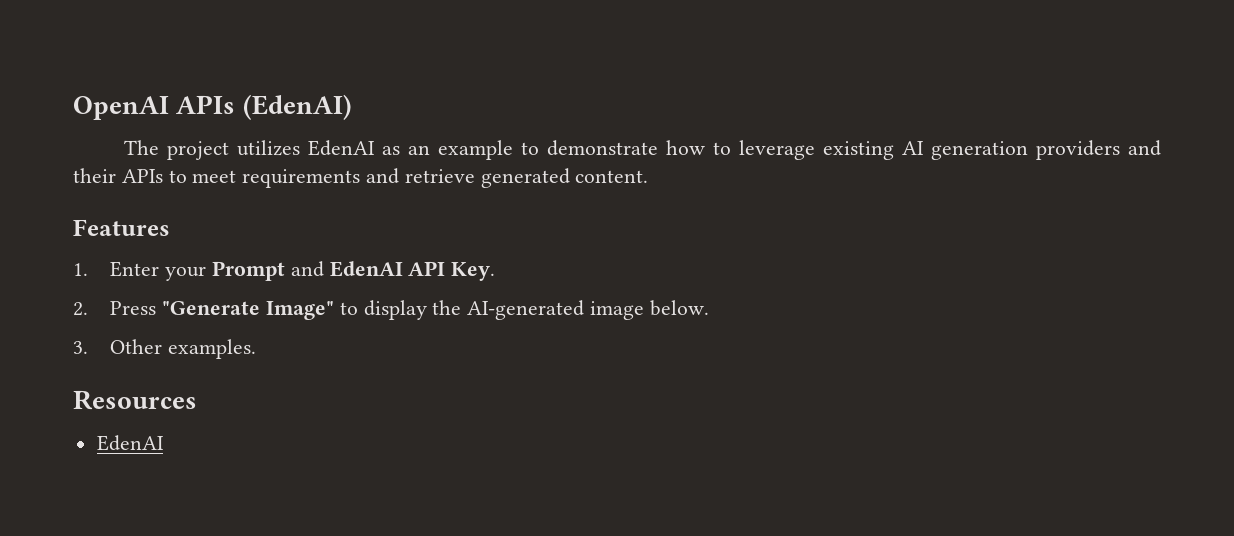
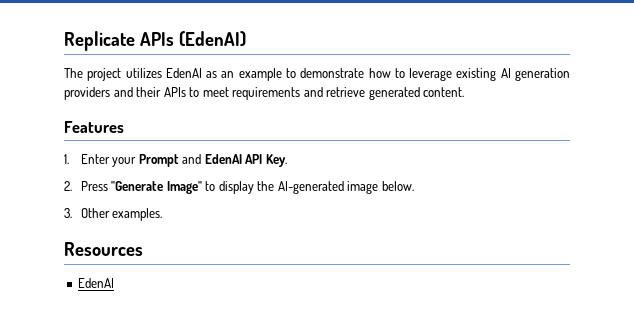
[73,96,169,120] OpenAI -> [64,31,135,51] Replicate

